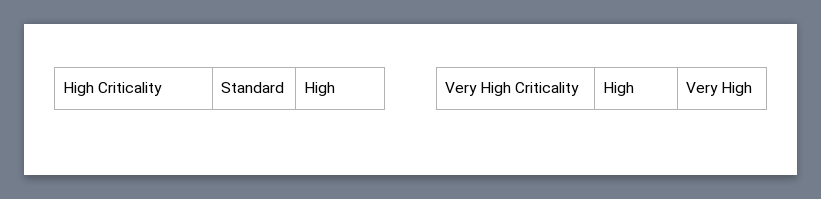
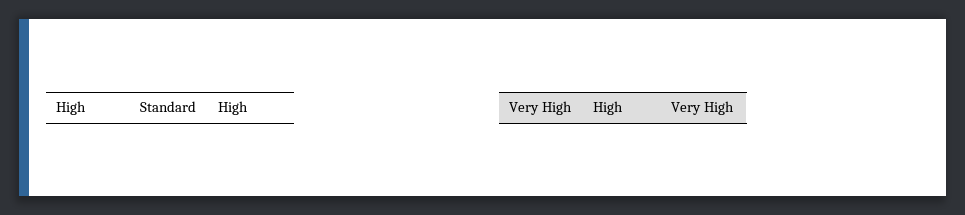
[62,82,163,96] High Criticality -> [56,101,87,115] High
[515,82,580,96] Criticality -> (573, 108) none

